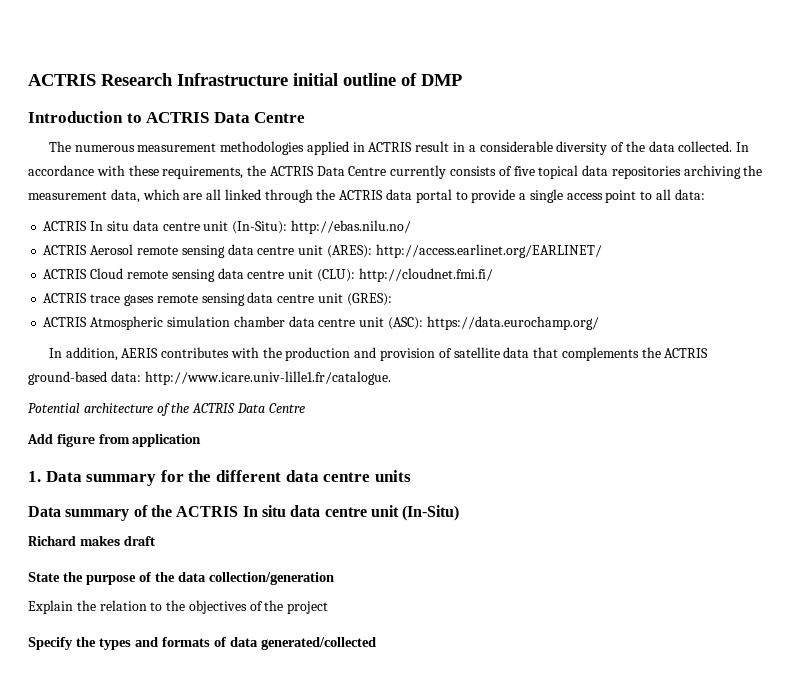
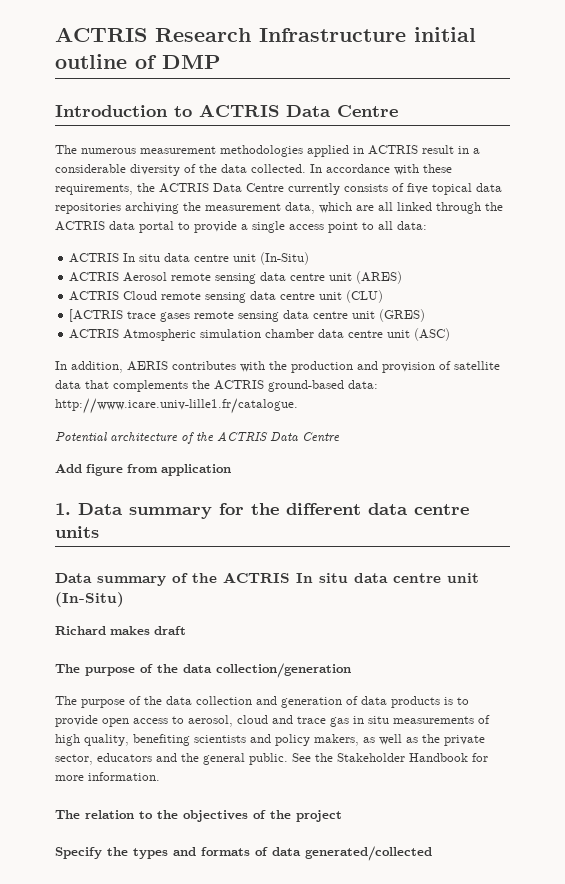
[232,220,411,234] (In-Situ): http://ebas.nilu.no/ -> [260,252,310,265] (In-Situ)
[326,244,602,258] (ARES): http://access.earlinet.org/EARLINET/ -> [356,271,403,284] (ARES)
[316,268,493,282] [43,293,88,303] (CLU): http://cloudnet.fmi.fi/ // ACTRIS -> [346,290,384,303] [69,309,124,322] (CLU) // [ACTRIS
[346,293,392,306] (GRES): -> [379,309,426,322] (GRES)
[387,316,599,330] (ASC): https://data.eurochamp.org/ -> [414,328,451,341] (ASC)
[28,572,83,582] State the -> [55,664,80,673] The
[28,600,96,614] Explain the -> [55,696,469,708] [55,715,490,727] [55,734,485,746] [55,753,488,765] [55,772,160,781] [55,810,80,819] The purpose of the data collection and generation of data products is to provide open access to aerosol, cloud and trace gas in situ measurements of high quality, benefiting scientists and policy makers, as well as the private sector, educators and the general public. See the Stakeholder Handbook for more information. // The

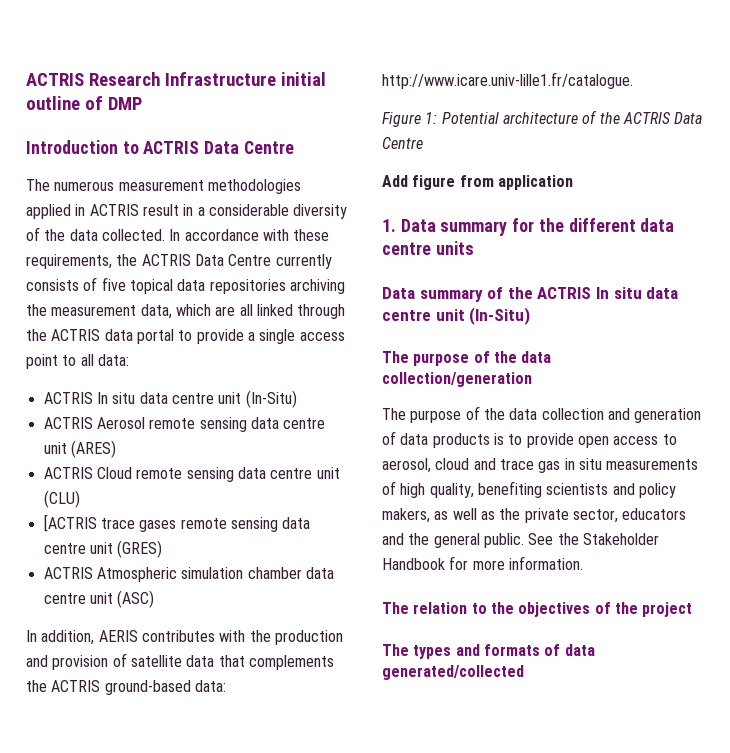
(298, 406) none -> [382,112,438,127] Figure 1:
[55,626,186,635] // Richard makes draft -> (531, 316) none
[55,847,128,859] Specify the -> [382,644,409,656] The

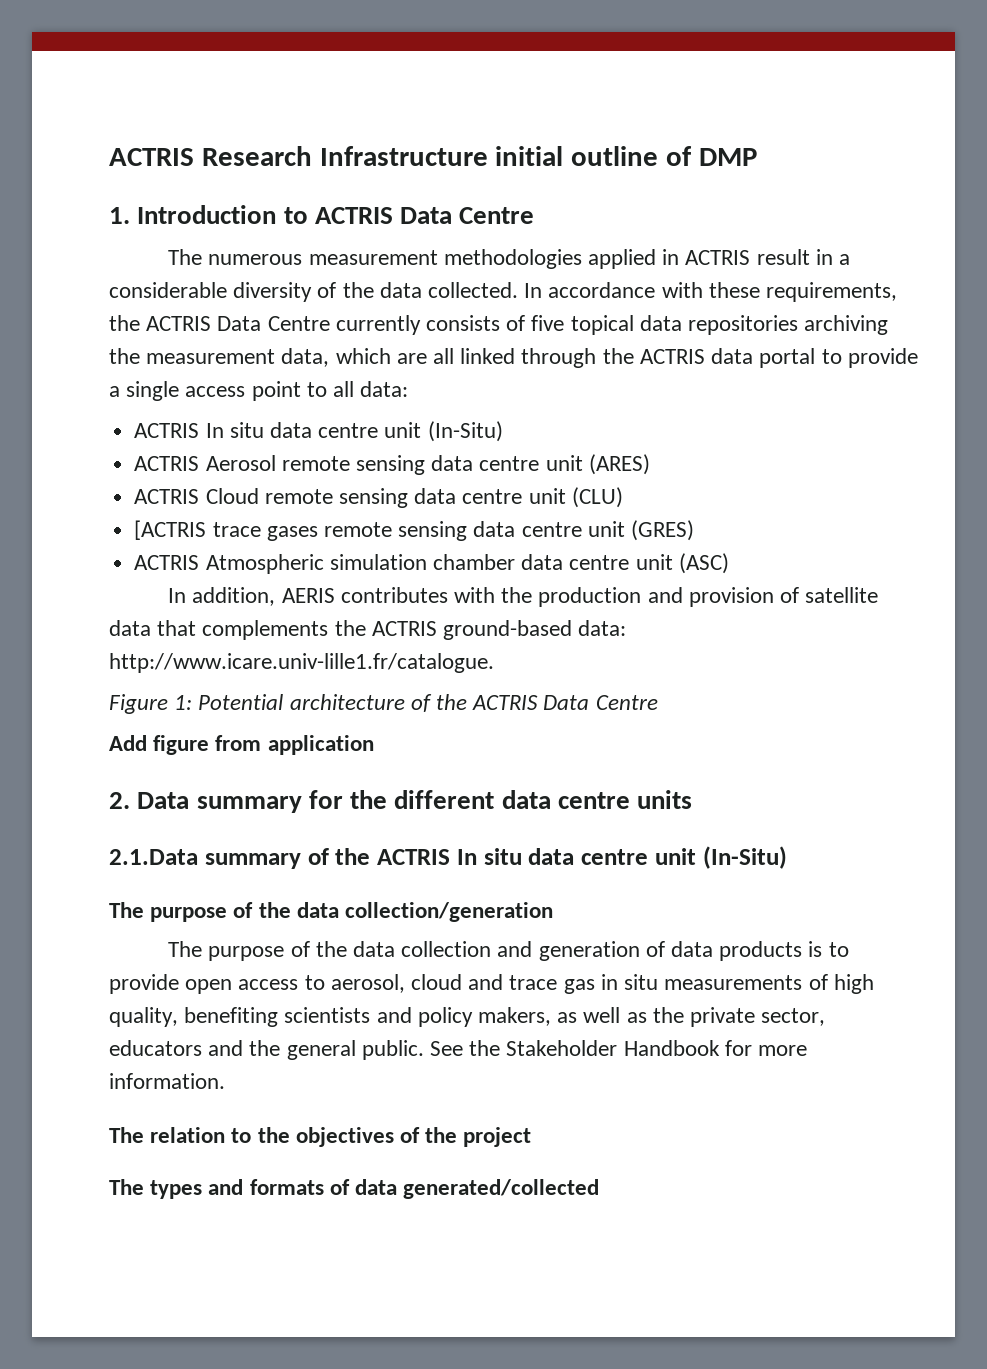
(142, 103) none -> [109,207,130,224] 1.
[382,219,396,232] 1. -> [109,792,130,809] 2.
[382,287,415,299] Data -> [109,849,198,865] 2.1.Data

